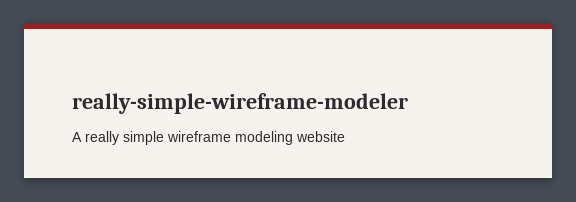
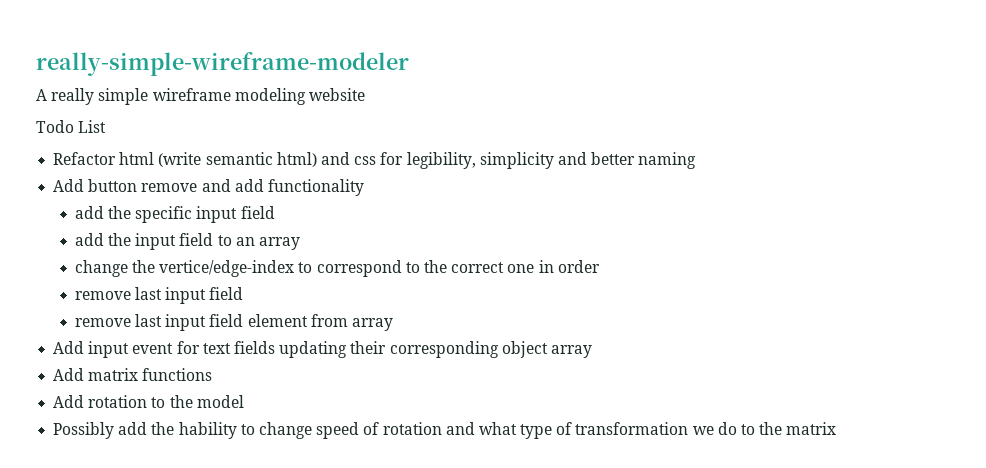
(345, 136) none -> [36,120,107,133] [53,152,697,169] [53,179,364,196] [74,206,275,223] [74,233,300,250] [74,260,600,277] [74,287,244,304] [74,314,393,331] [53,341,592,358] [53,368,213,381] [53,395,244,408] [53,422,837,439] // Todo List // Refactor html (write semantic html) and css for legibility, simplicity and better naming // Add button remove and add functionality // add the specific input field // add the input field to an array // change the vertice/edge-index to correspond to the correct one in order // remove last input field // remove last input field element from array // Add input event for text fields updating their corresponding object array // Add matrix functions // Add rotation to the model // Possibly add the hability to change speed of rotation and what type of transformation we do to the matrix

